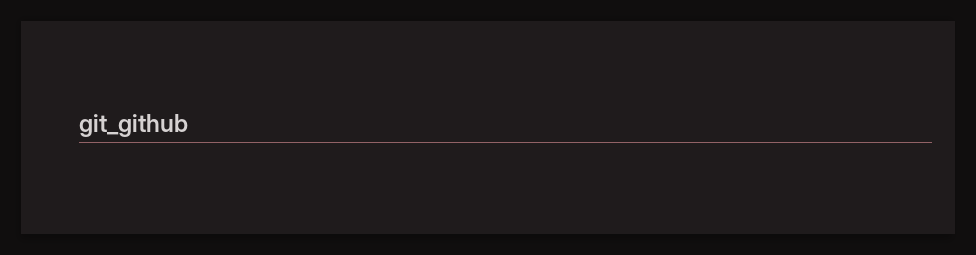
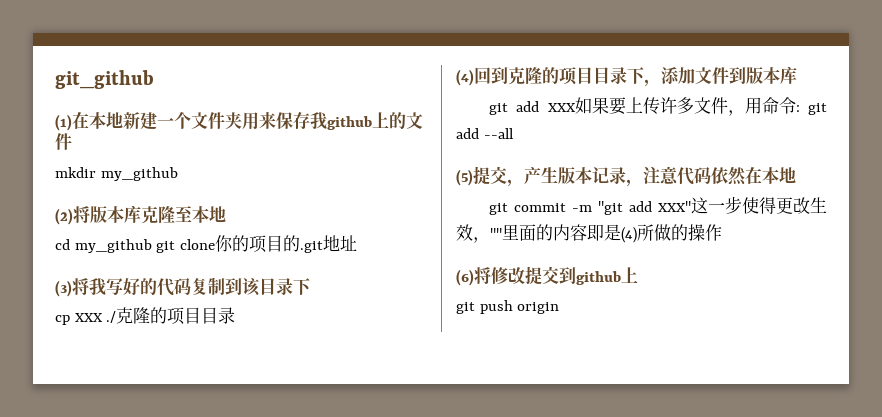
(188, 125) none -> [55,111,423,131] [55,133,72,150] [55,167,178,181] [55,205,226,225] [55,235,357,253] [55,277,311,297] [55,307,236,325] [456,66,797,87] [488,97,827,116] [456,128,514,139] [456,166,796,187] [488,196,827,215] [456,224,722,243] [456,266,638,286] [456,300,560,314] // (1)在本地新建一个文件夹用来保存我github上的文件 // mkdir my_github // (2)将版本库克隆至本地 // cd my_github git clone你的项目的.git地址 // (3)将我写好的代码复制到该目录下 // cp XXX ./克隆的项目目录 // (4)回到克隆的项目目录下，添加文件到版本库 // git add XXX如果要上传许多文件，用命令: git add --all // (5)提交，产生版本记录，注意代码依然在本地 // git commit -m "git add XXX"这一步使得更改生效，""里面的内容即是(4)所做的操作 // (6)将修改提交到github上 // git push origin

